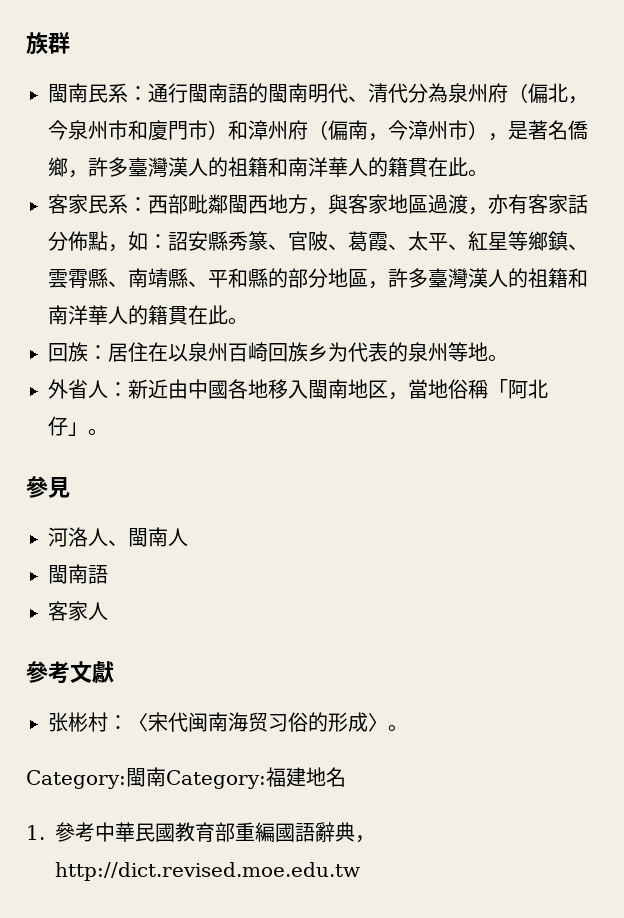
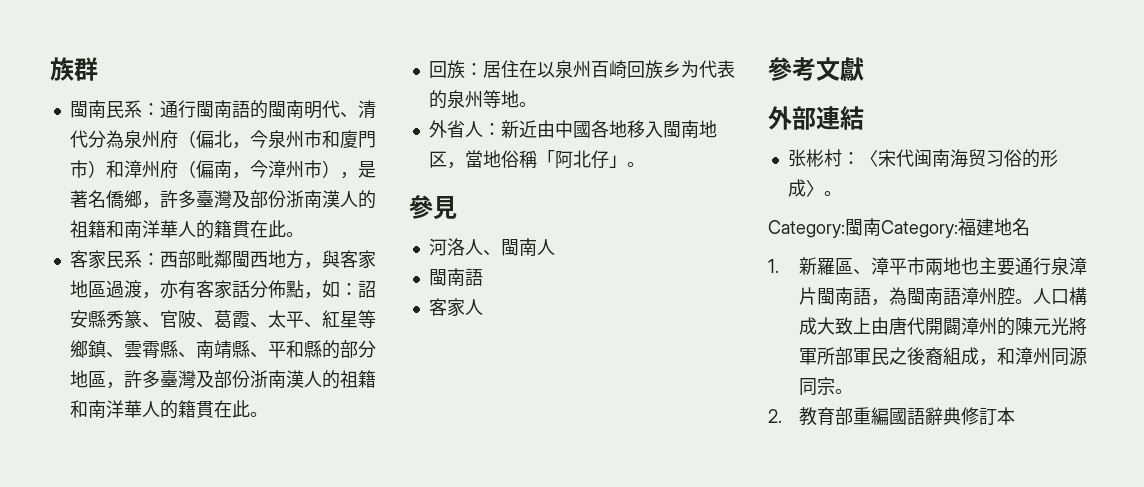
(168, 167) none -> [231,190,322,208] 及部份浙南
(468, 278) none -> [195,370,286,388] 及部份浙南
(114, 672) none -> [768,106,864,130] // 外部連結
[55,822,175,842] 參考中華民國 -> [799,257,1088,276] [799,287,1088,306] [799,317,1088,336] [799,347,1088,366] [799,377,854,396] [768,409,782,423] 新羅區、漳平市兩地也主要通行泉漳片閩南語，為閩南語漳州腔。人口構成大致上由唐代開闢漳州的陳元光將軍所部軍民之後裔組成，和漳州同源同宗。 // 2.
[355,835,375,843] [55,862,360,881] ，http://dict.revised.moe.edu.tw -> [961,407,1016,425] 修訂本

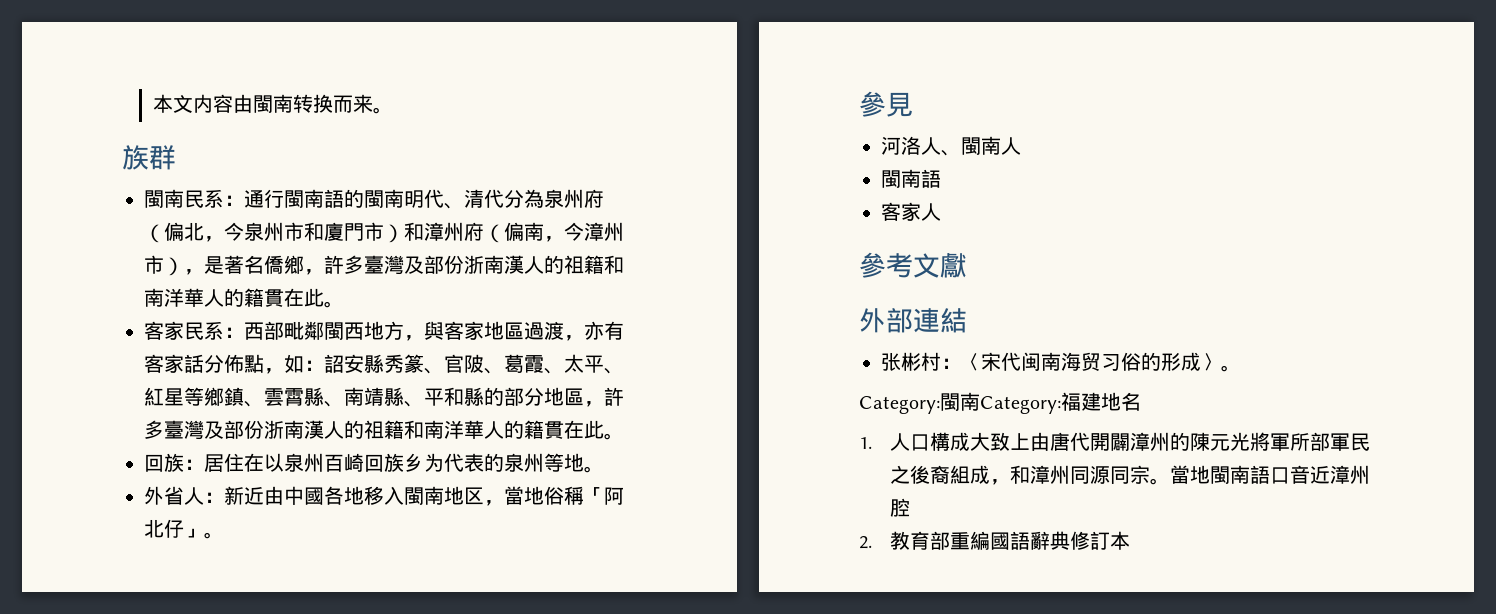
(50, 69) none -> [153,94,394,114] 本文内容由閩南转换而来。 //
[799,257,1088,276] [799,287,1034,306] 新羅區、漳平市兩地也主要通行泉漳片閩南語，為閩南語漳州腔。 -> (872, 443) none
(854, 391) none -> [1170,465,1371,485] [890,498,911,517] 當地閩南語口音近漳州腔

